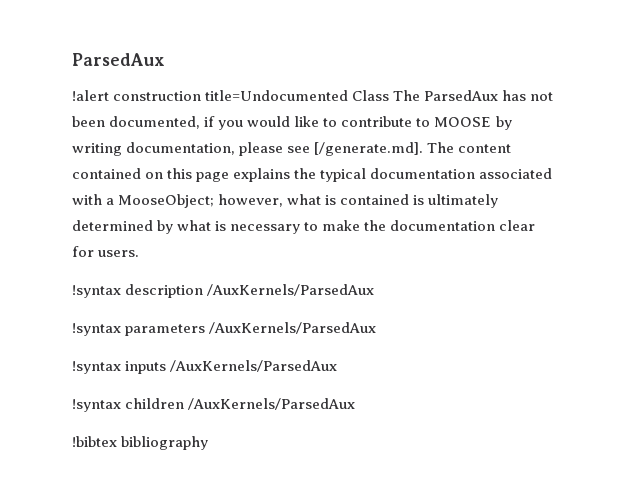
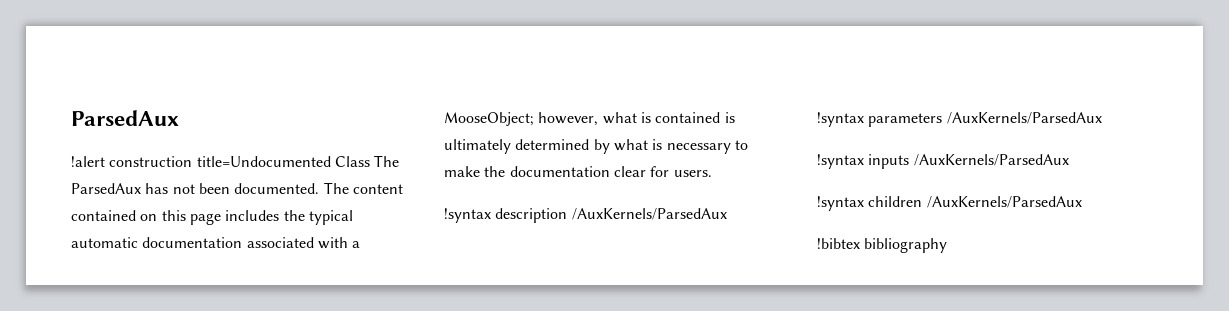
[109,116,512,130] [72,142,424,156] documented, if you would like to contribute to MOOSE by writing documentation, please see [/generate.md]. -> [234,183,320,194] documented.
[233,168,291,182] explains -> [225,210,280,221] includes
(367, 175) none -> [71,237,138,248] automatic

